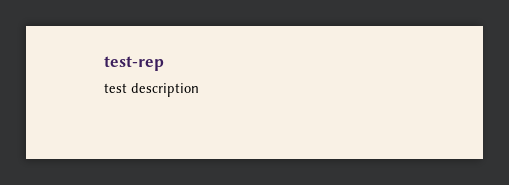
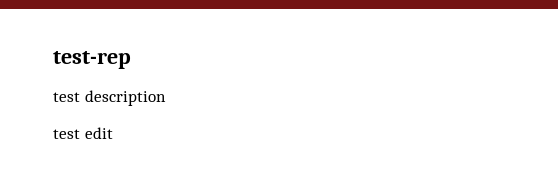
(199, 90) none -> [53,127,113,139] // test edit

